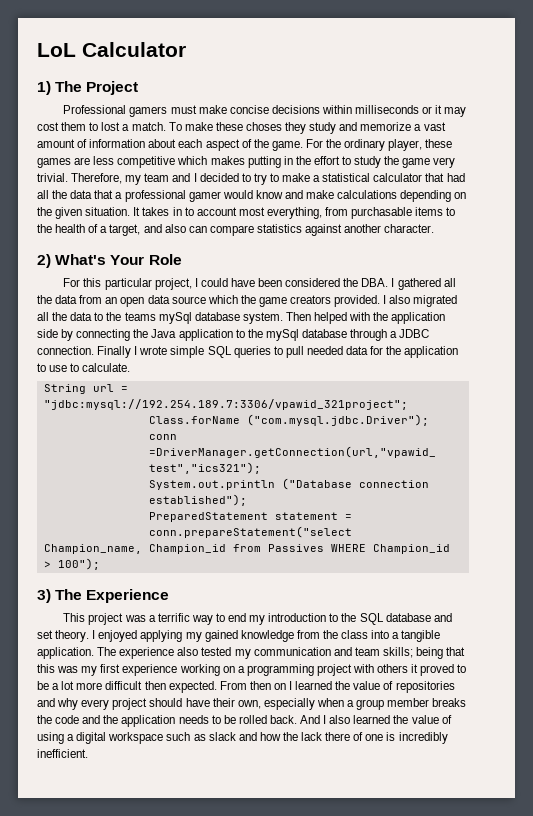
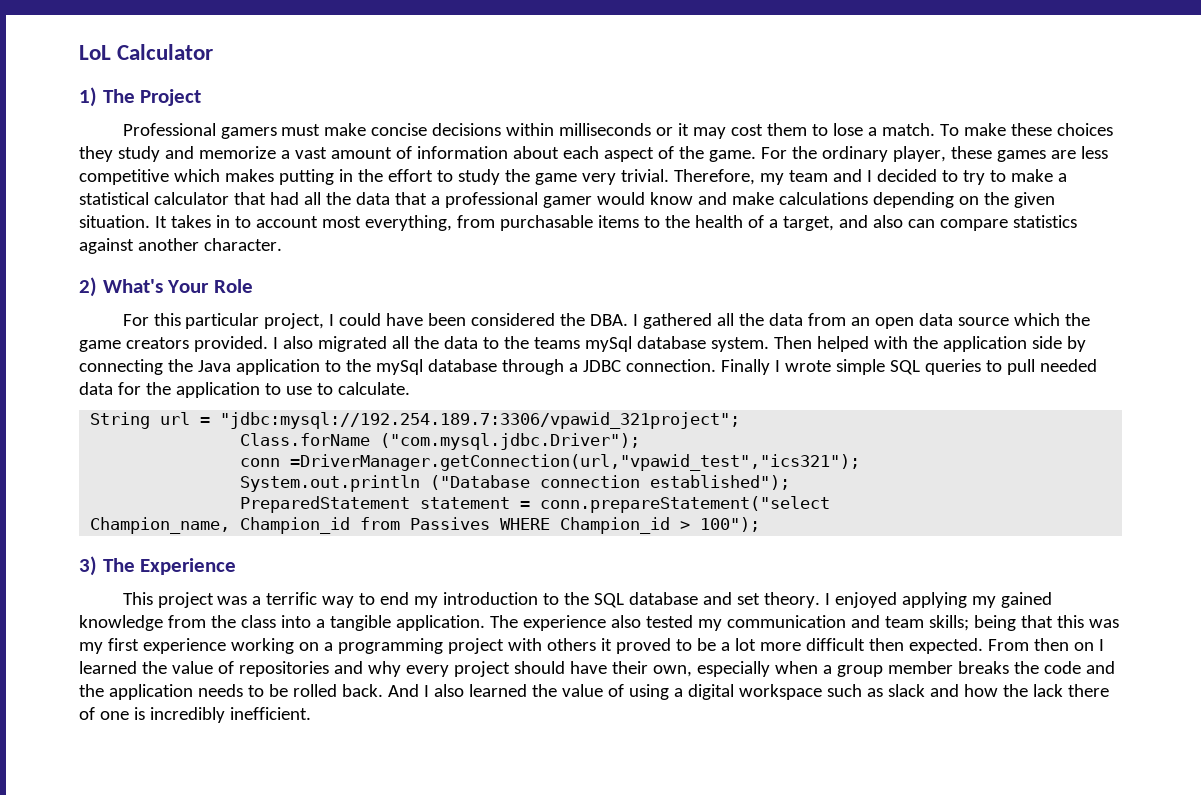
[101,122,121,131] lost -> [833,123,864,136] lose
[245,122,282,131] choses -> [1057,123,1114,136] choices

